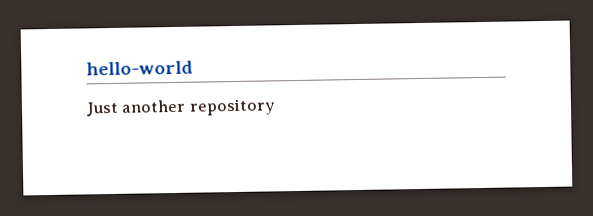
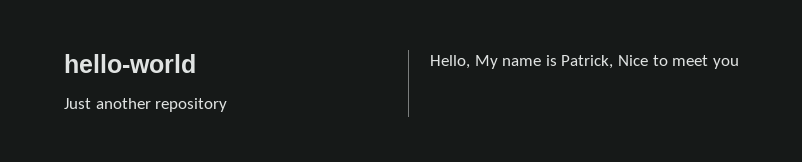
(276, 107) none -> [430,55,739,69] // Hello, My name is Patrick, Nice to meet you

